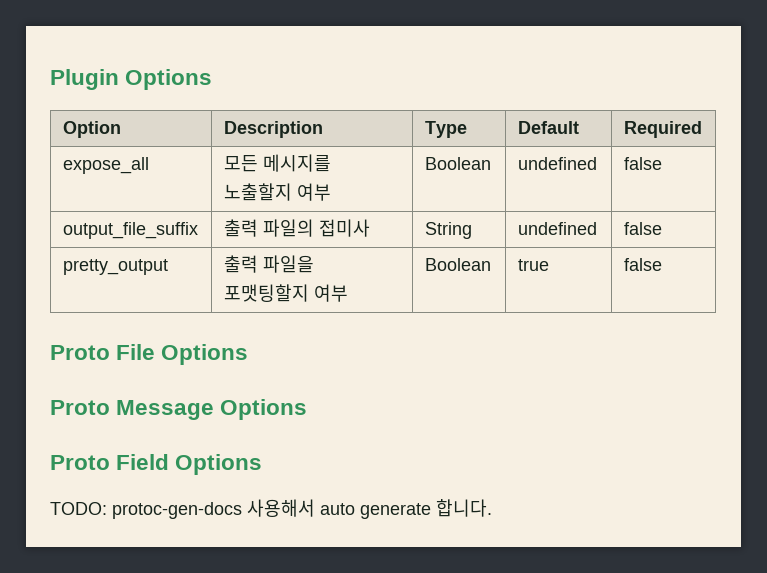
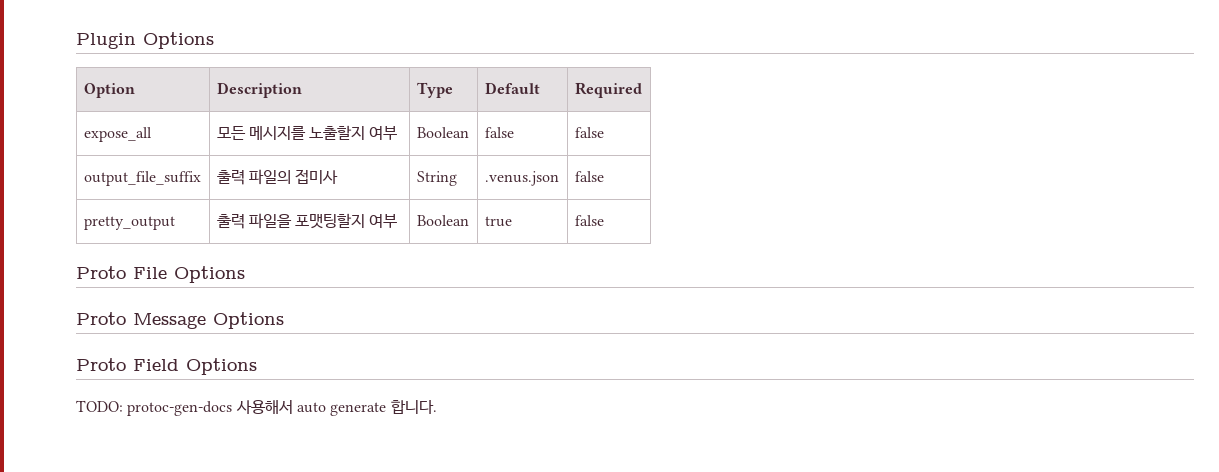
[517,157,597,170] undefined -> [484,127,514,138] false
[517,222,597,235] undefined -> [484,171,559,186] .venus.json

